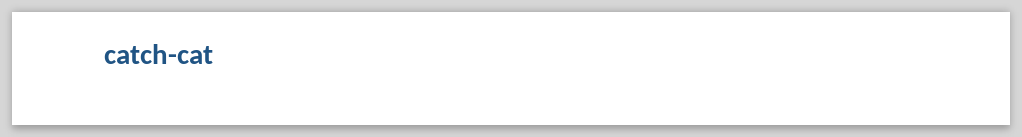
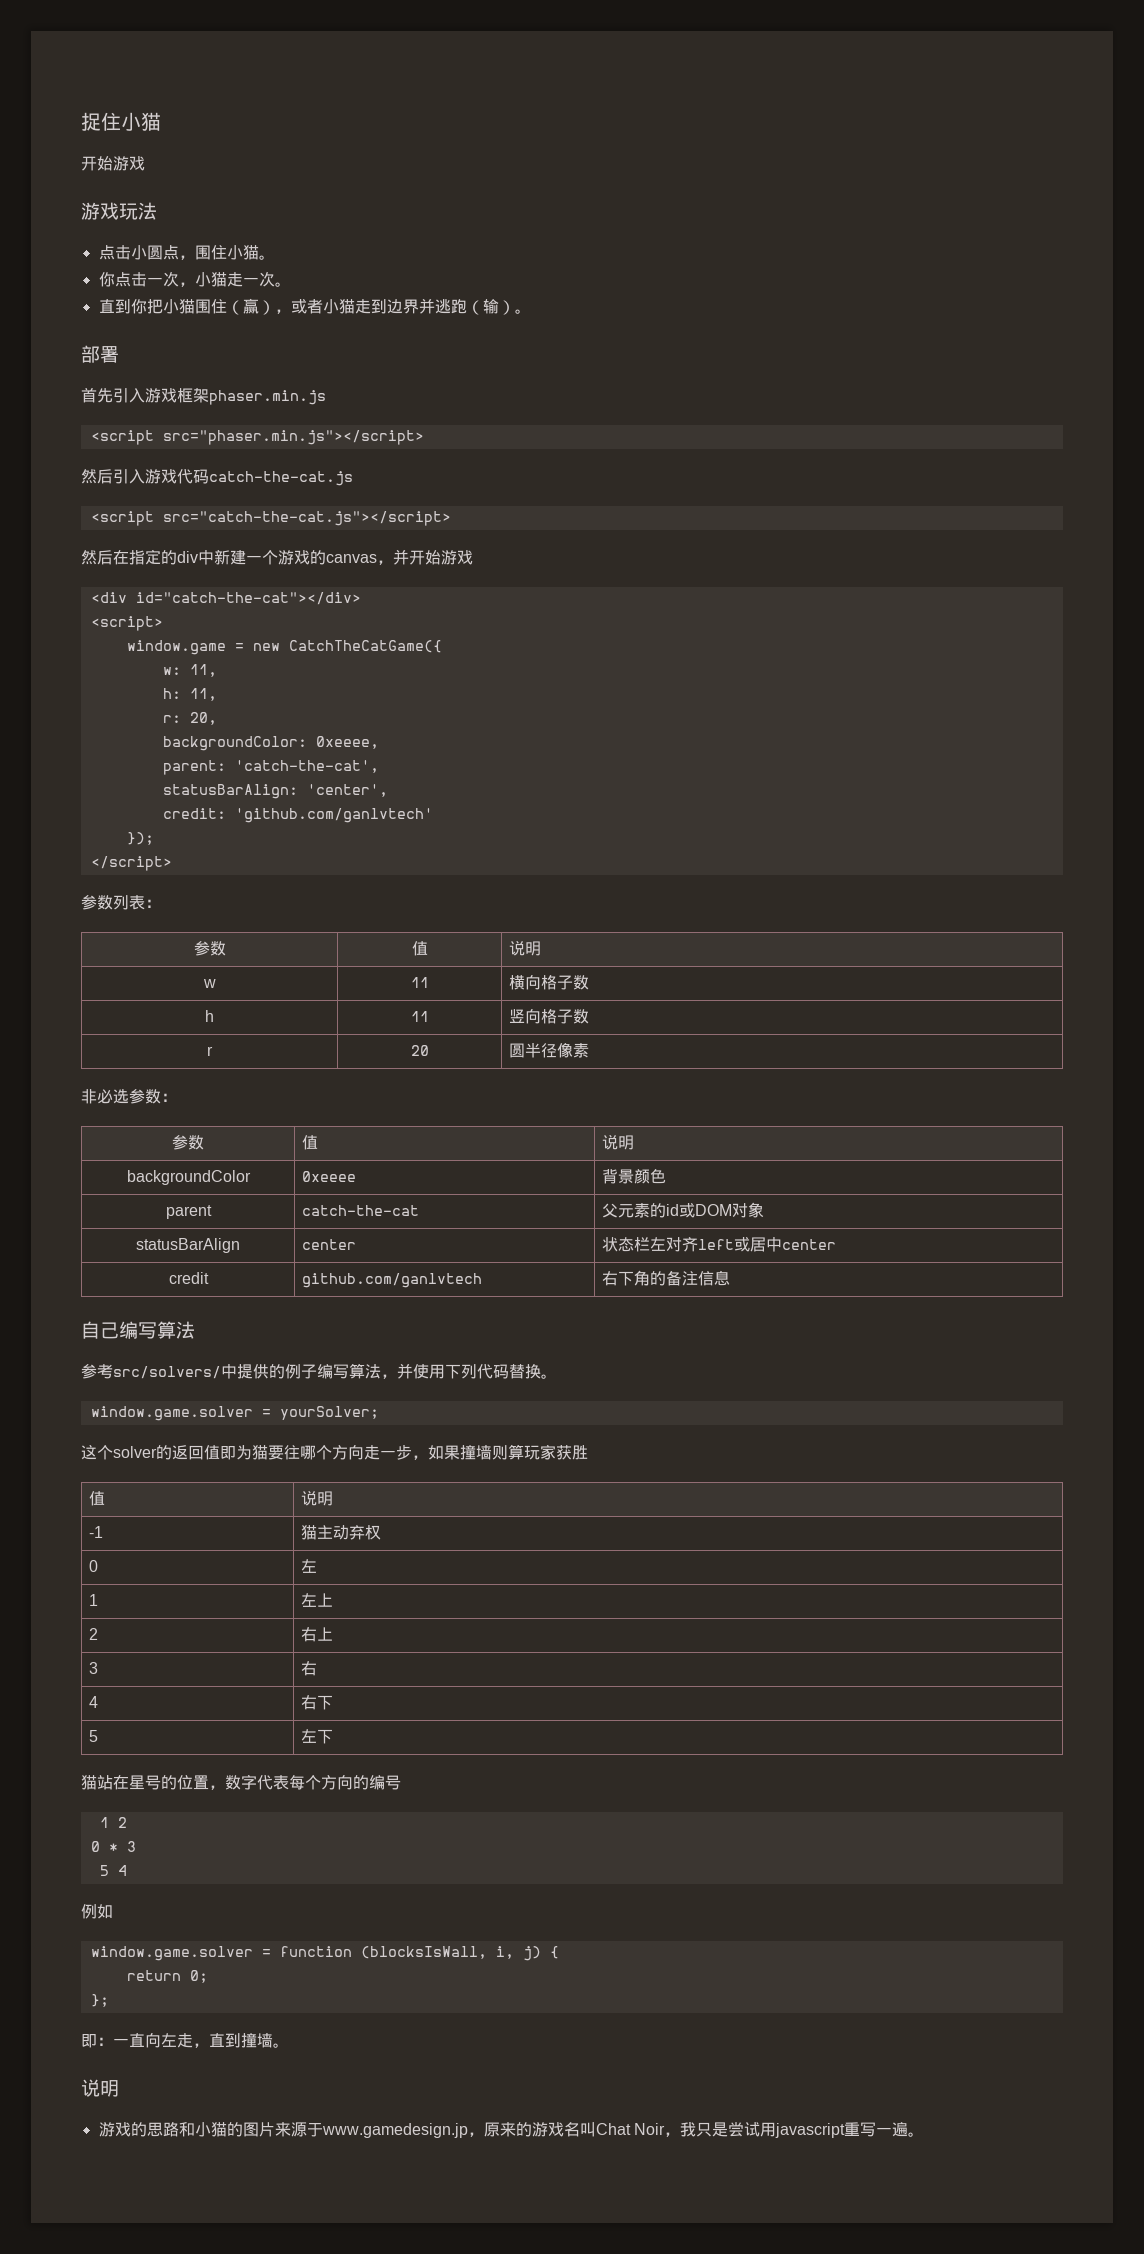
[104,44,213,64] catch-cat -> [81,112,161,131] [81,156,145,171] [81,202,157,220] [98,245,275,260] [98,271,291,287] [98,298,531,315] [81,345,119,363] [81,388,326,405] [90,430,424,445] [81,469,353,486] [90,511,451,526] [81,549,473,565] [90,592,361,605] [90,616,163,631] [126,640,442,655] [162,664,217,677] [162,688,217,701] [162,712,217,725] [162,736,379,751] [162,760,379,775] [162,784,388,799] [162,808,433,823] [126,832,154,845] [90,856,172,871] [81,895,161,910] [193,941,226,956] [411,941,428,956] [509,940,542,956] [202,979,216,988] [410,977,429,988] [509,975,590,990] [205,1010,214,1022] [410,1011,429,1022] [509,1009,590,1024] [207,1046,213,1056] [410,1045,429,1056] [509,1043,590,1058] [81,1089,177,1104] [172,1135,204,1150] [302,1135,319,1150] [602,1134,635,1150] [126,1170,251,1185] [302,1171,357,1182] [602,1169,667,1184] [165,1205,212,1219] [302,1205,420,1216] [602,1202,765,1218] [136,1238,240,1253] [302,1239,357,1250] [602,1237,837,1252] [168,1272,209,1284] [302,1273,483,1288] [602,1270,731,1286] [81,1321,195,1339] [81,1363,557,1379] [90,1406,379,1421] [81,1444,588,1460] [89,1491,106,1506] [301,1490,334,1506] [89,1526,104,1538] [301,1525,382,1540] [89,1560,99,1572] [301,1559,318,1573] [89,1594,99,1606] [301,1593,334,1607] [89,1628,99,1640] [301,1627,334,1642] [89,1662,99,1674] [301,1661,318,1676] [89,1696,99,1708] [301,1695,334,1710] [89,1730,99,1742] [301,1729,334,1744] [81,1774,401,1790] [99,1817,127,1828] [90,1841,136,1852] [99,1865,127,1876] [81,1904,113,1919] [90,1946,559,1961] [126,1970,208,1983] [90,1994,109,2007] [81,2033,289,2048] [81,2079,119,2097] [98,2122,924,2138] 捉住小猫 // 开始游戏 // 游戏玩法 // 点击小圆点，围住小猫。 // 你点击一次，小猫走一次。 // 直到你把小猫围住（赢），或者小猫走到边界并逃跑（输）。 // 部署 // 首先引入游戏框架phaser.min.js // <script src="phaser.min.js"></script> // 然后引入游戏代码catch-the-cat.js // <script src="catch-the-cat.js"></script> // 然后在指定的div中新建一个游戏的canvas，并开始游戏 // <div id="catch-the-cat"></div> // <script> // window.game = new CatchTheCatGame({ // w: 11, // h: 11, // r: 20, // backgroundColor: 0xeeee, // parent: 'catch-the-cat', // statusBarAlign: 'center', // credit: 'github.com/ganlvtech' // }); // </script> // 参数列表： // 参数 | 值 | 说明 // w | 11 | 横向格子数 // h | 11 | 竖向格子数 // r | 20 | 圆半径像素 // 非必选参数： // 参数 | 值 | 说明 // backgroundColor | 0xeeee | 背景颜色 // parent | catch-the-cat | 父元素的id或DOM对象 // statusBarAlign | center | 状态栏左对齐left或居中center // credit | github.com/ganlvtech | 右下角的备注信息 // 自己编写算法 // 参考src/solvers/中提供的例子编写算法，并使用下列代码替换。 // window.game.solver = yourSolver; // 这个solver的返回值即为猫要往哪个方向走一步，如果撞墙则算玩家获胜 // 值 | 说明 // -1 | 猫主动弃权 // 0 | 左 // 1 | 左上 // 2 | 右上 // 3 | 右 // 4 | 右下 // 5 | 左下 // 猫站在星号的位置，数字代表每个方向的编号 // 1 2 // 0 * 3 // 5 4 // 例如 // window.game.solver = function (blocksIsWall, i, j) { // return 0; // }; // 即：一直向左走，直到撞墙。 // 说明 // 游戏的思路和小猫的图片来源于www.gamedesign.jp，原来的游戏名叫Chat Noir，我只是尝试用javascript重写一遍。

